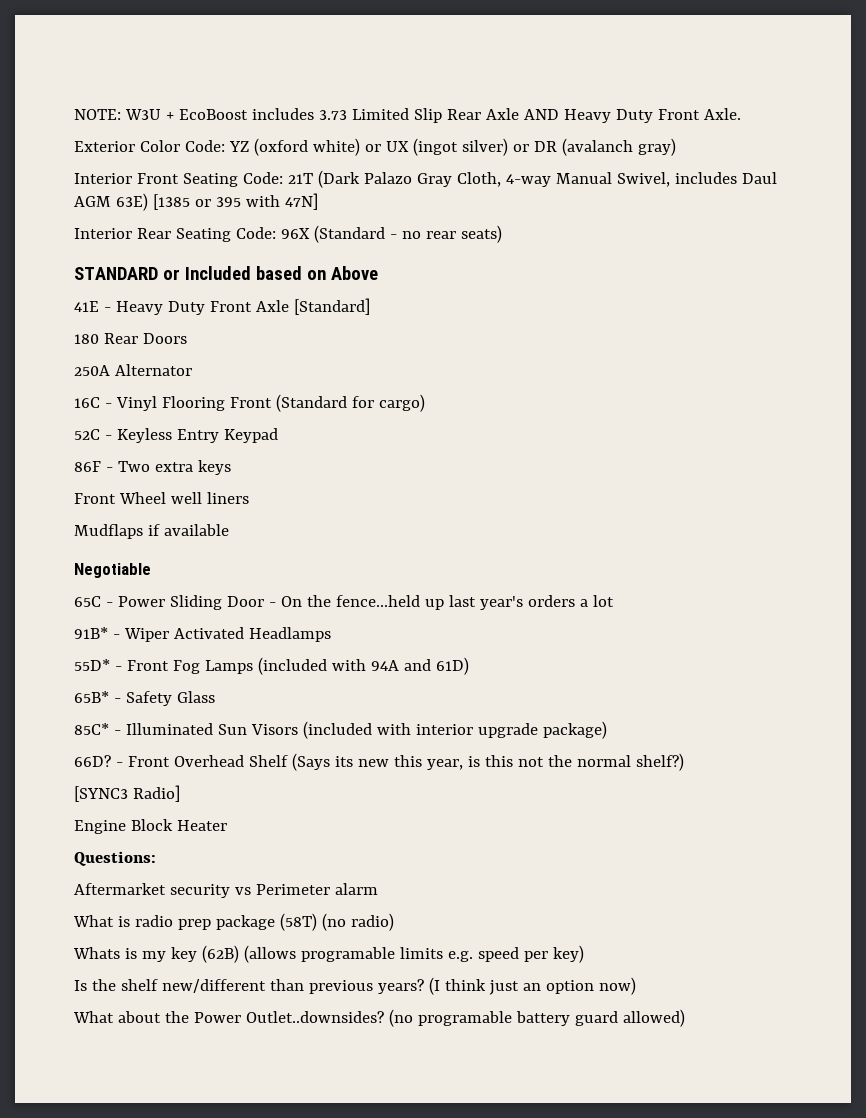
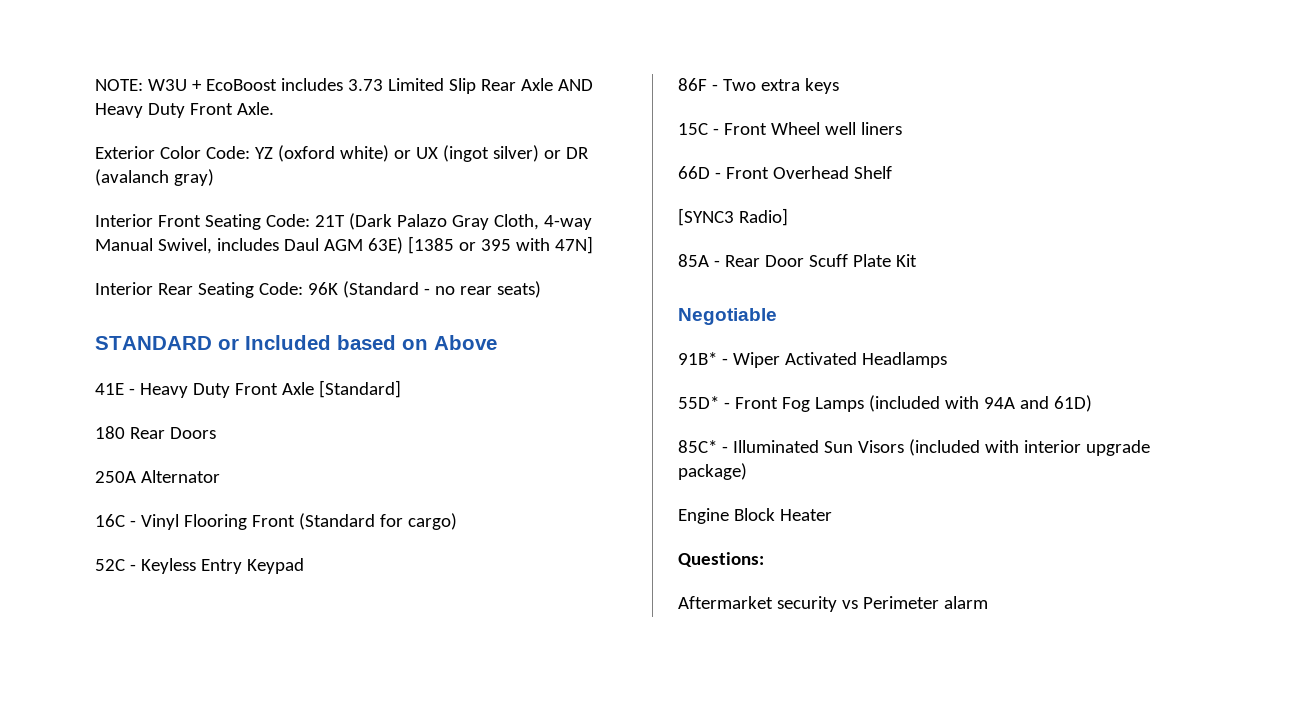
[280,228,310,239] 96X -> [307,282,338,295] 96K
(231, 467) none -> [678,123,719,135] 15C -
[74,524,229,539] [74,563,151,578] [74,595,614,610] Mudflaps if available // Negotiable // 65C - Power Sliding Door - On the fence...held up last year's orders a lot -> [678,166,892,179] [678,208,788,226] [678,254,917,267] [678,308,777,325] 66D - Front Overhead Shelf // [SYNC3 Radio] // 85A - Rear Door Scuff Plate Kit // Negotiable
[74,691,215,706] // 65B* - Safety Glass -> (1092, 403) none
[74,753,684,771] [74,785,180,802] // 66D? - Front Overhead Shelf (Says its new this year, is this not the normal shelf?) // [SYNC3 Radio] -> (747, 471) none
[73,913,394,931] [73,945,584,963] [74,977,636,995] [73,1009,685,1027] // What is radio prep package (58T) (no radio) // Whats is my key (62B) (allows programable limits e.g. speed per key) // Is the shelf new/different than previous years? (I think just an option now) // What about the Power Outlet..downsides? (no programable battery guard allowed) -> (988, 602) none

